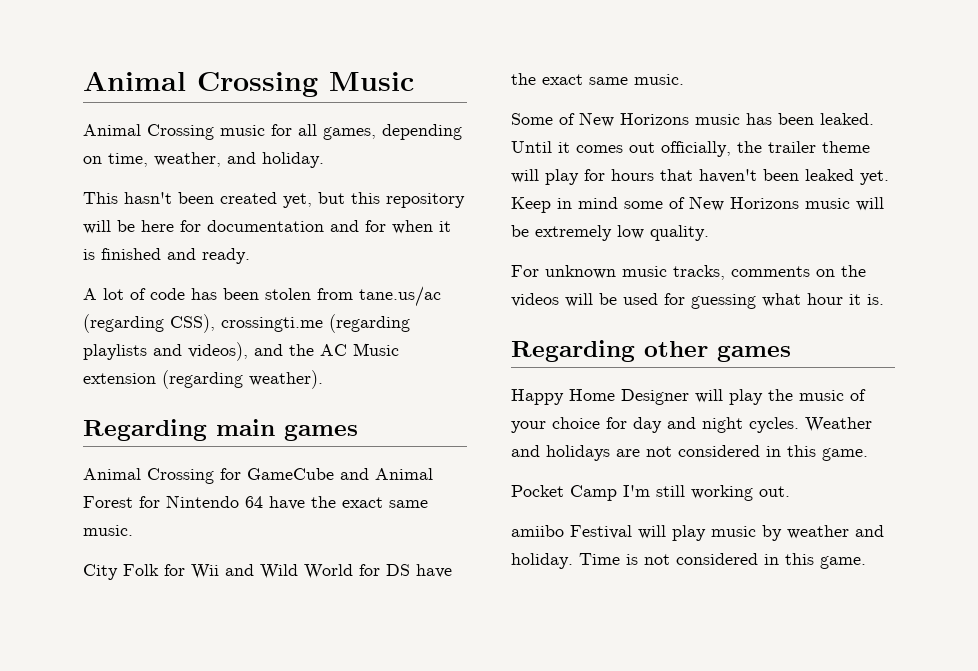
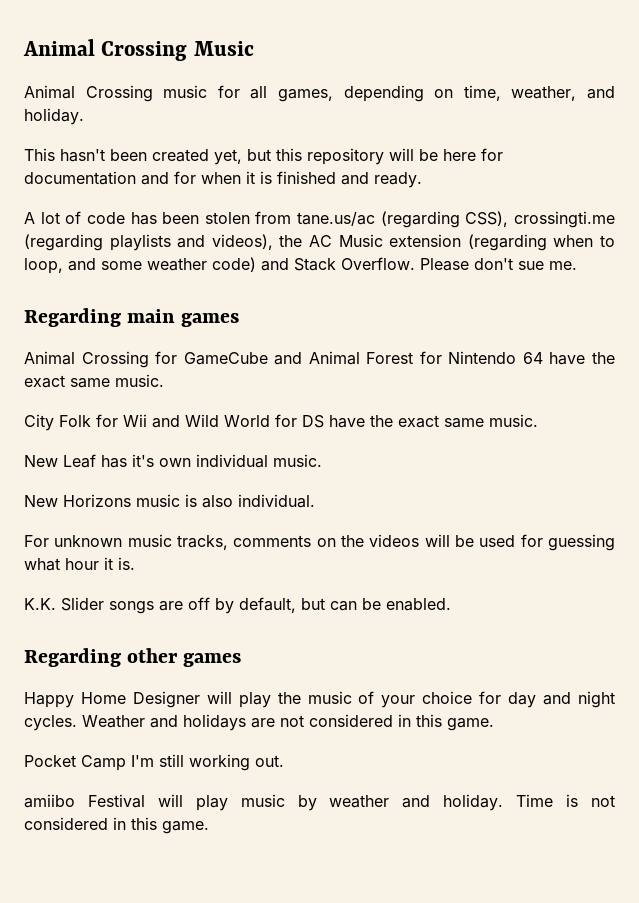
[254,344,283,356] and -> (273, 242) none
[249,370,323,389] weather). -> [553,235,616,247] [24,257,577,274] when to loop, and some weather code) and Stack Overflow. Please don't sue me.
[511,112,874,127] [511,141,870,157] [511,169,889,185] [511,196,884,213] [511,225,709,241] Some of New Horizons music has been leaked. Until it comes out officially, the trailer theme will play for hours that haven't been leaked yet. Keep in mind some of New Horizons music will be extremely low quality. -> [24,454,322,468] [24,494,315,508] New Leaf has it's own individual music. // New Horizons music is also individual.
(884, 299) none -> [24,597,451,614] // K.K. Slider songs are off by default, but can be enabled.

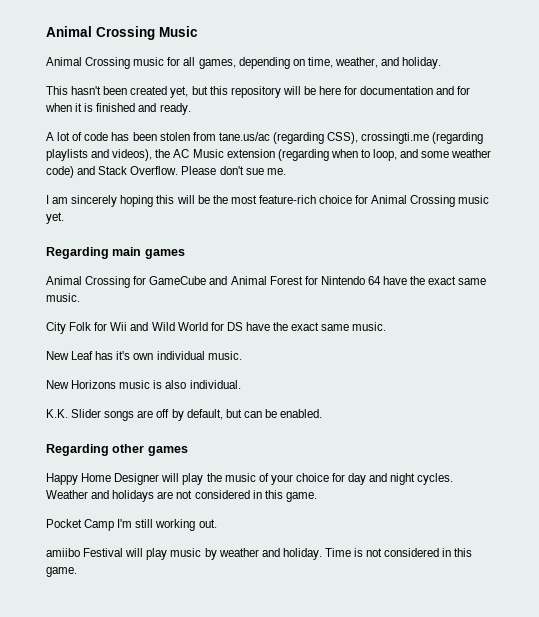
(577, 265) none -> [46,195,490,207] [46,212,64,224] // I am sincerely hoping this will be the most feature-rich choice for Animal Crossing music yet.
[24,534,615,551] [24,557,135,571] // For unknown music tracks, comments on the videos will be used for guessing what hour it is. -> (241, 384) none

